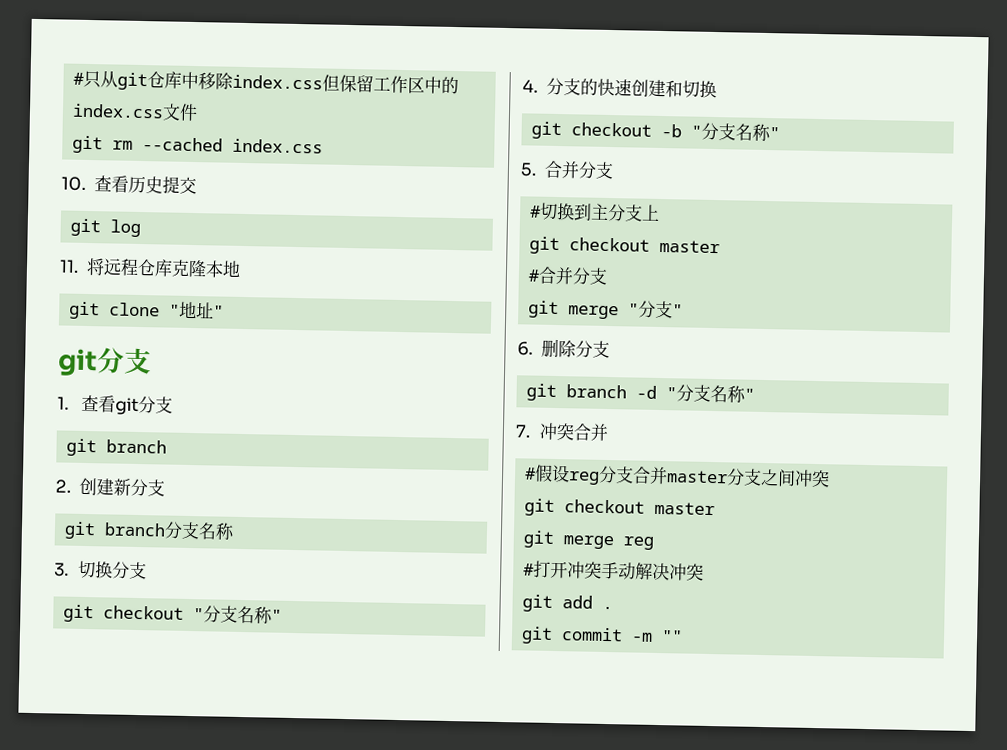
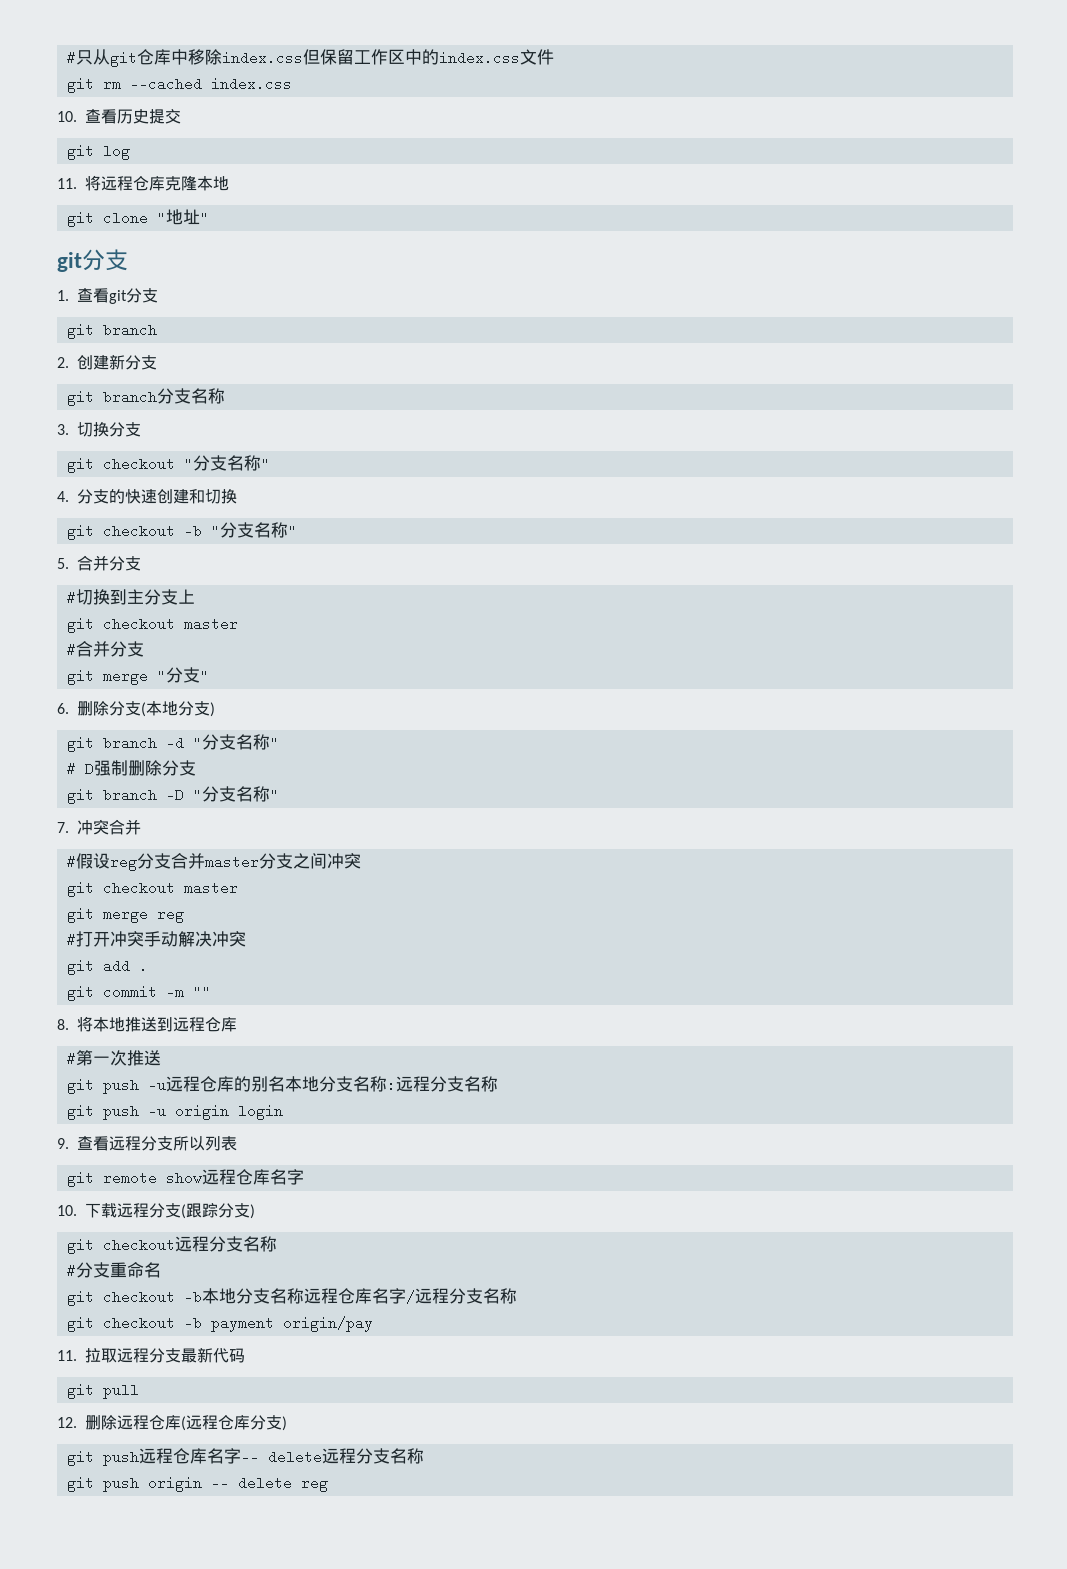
(610, 349) none -> [141,701,216,717] (本地分支)
(756, 394) none -> [66,760,196,776] [66,786,279,804] // # D强制删除分支 // git branch -D "分支名称"
(684, 636) none -> [57,1016,238,1032] [66,1050,161,1066] [66,1076,498,1094] [66,1104,283,1120] [57,1136,238,1151] [66,1169,304,1187] [57,1202,255,1219] [66,1236,277,1254] [66,1262,161,1278] [66,1288,517,1306] [66,1316,373,1332] [57,1347,245,1363] [66,1384,139,1399] [57,1415,287,1431] [66,1448,424,1466] [66,1476,328,1492] // 8.将本地推送到远程仓库 // #第一次推送 // git push -u远程仓库的别名本地分支名称:远程分支名称 // git push -u origin login // 9.查看远程分支所以列表 // git remote show远程仓库名字 // 10.下载远程分支(跟踪分支) // git checkout远程分支名称 // #分支重命名 // git checkout -b本地分支名称远程仓库名字/远程分支名称 // git checkout -b payment origin/pay // 11.拉取远程分支最新代码 // git pull // 12.删除远程仓库(远程仓库分支) // git push远程仓库名字-- delete远程分支名称 // git push origin -- delete reg

